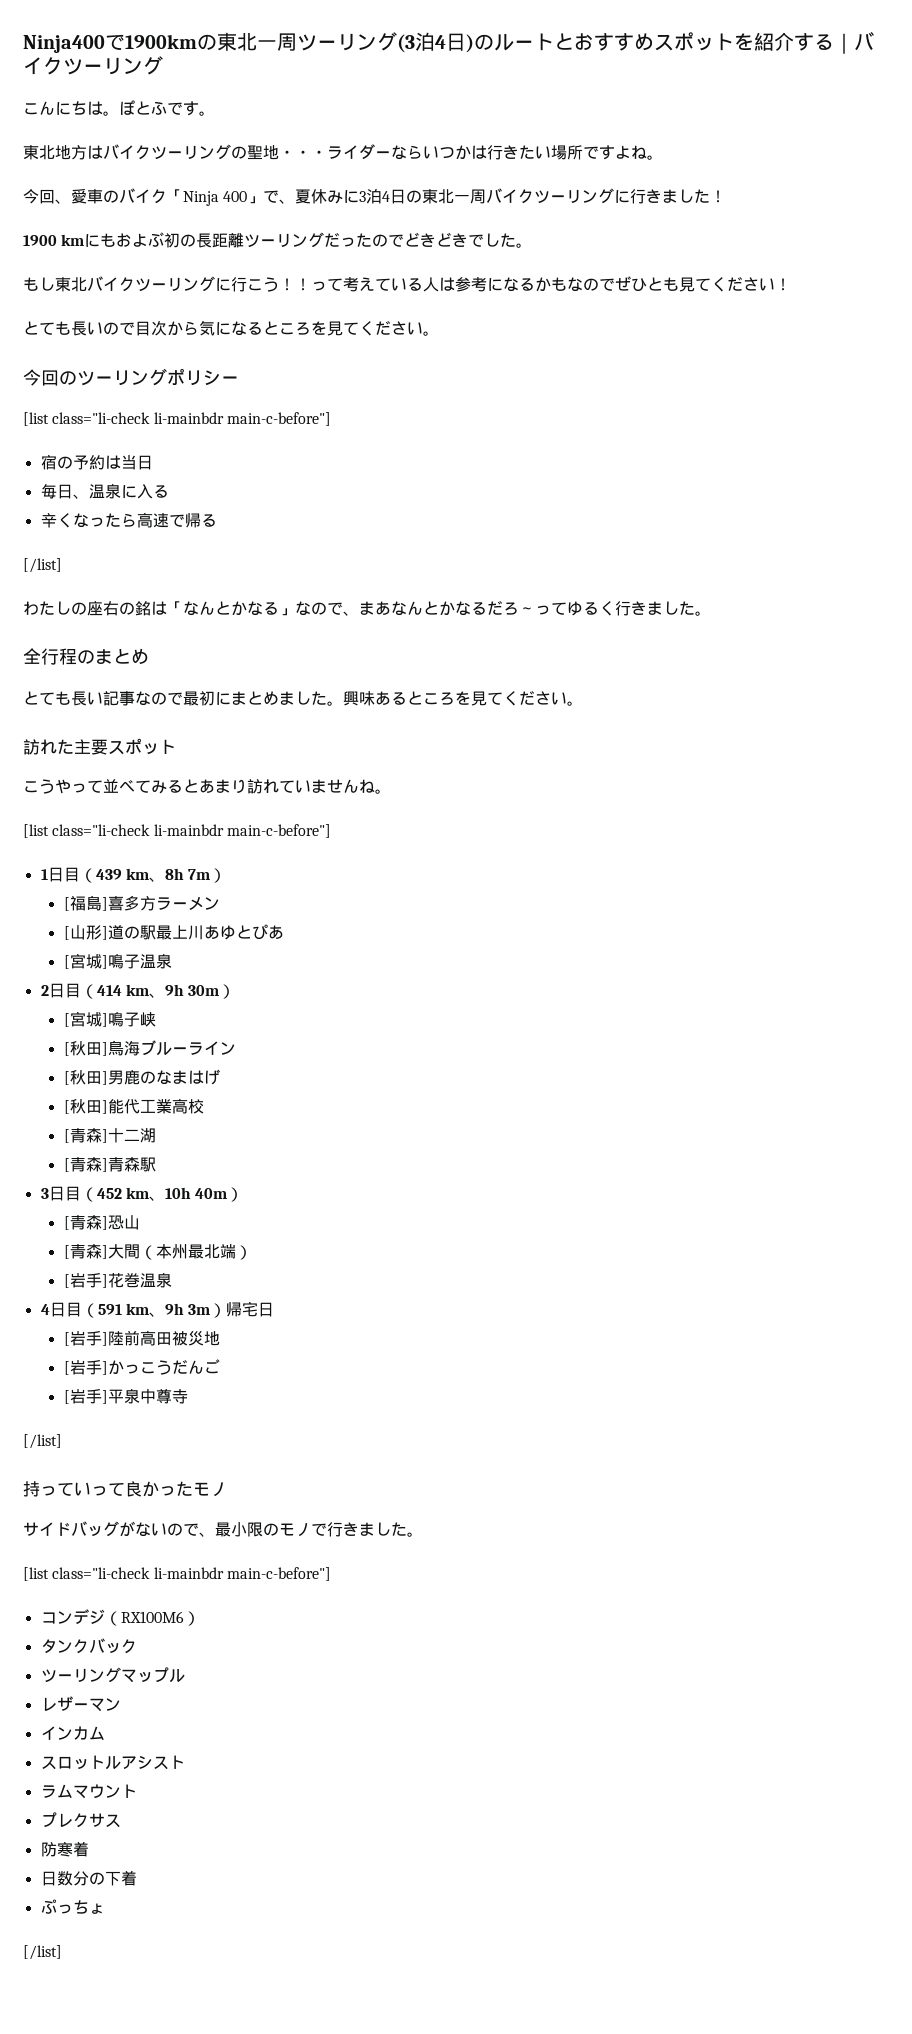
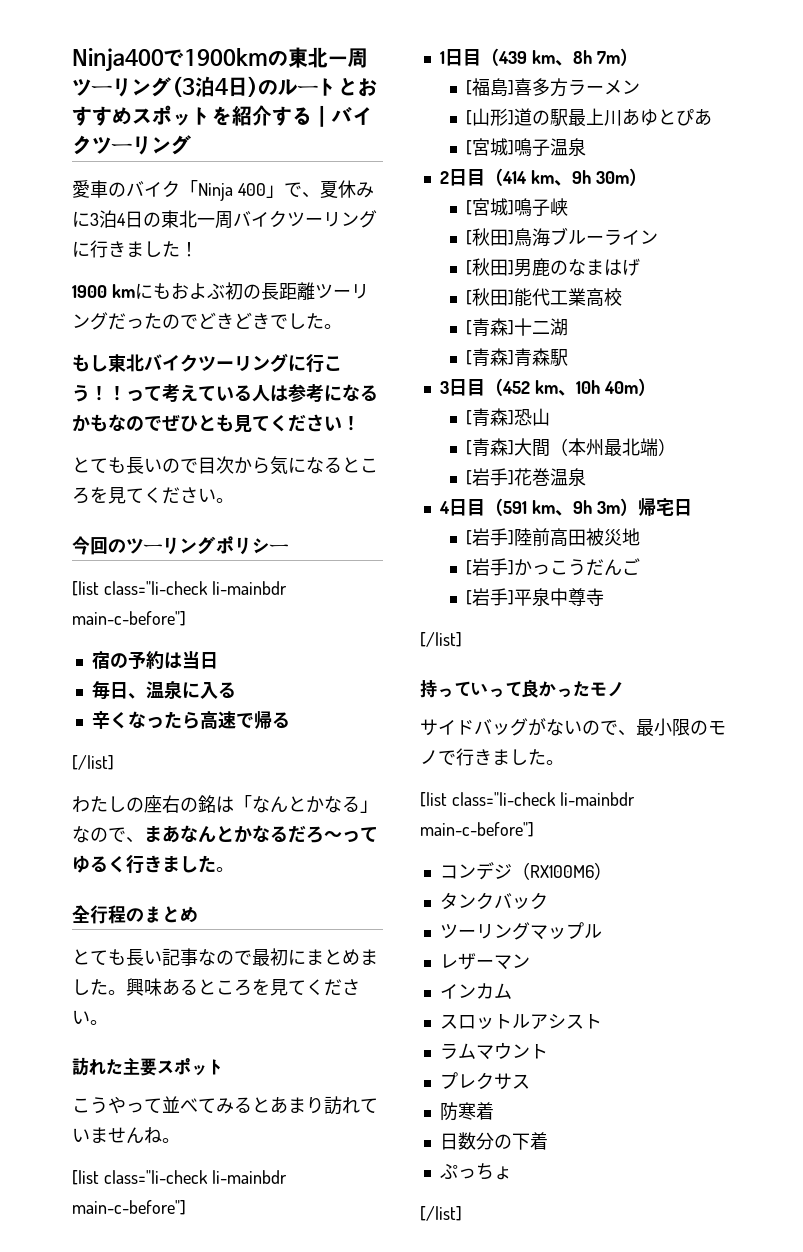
[23,100,215,116] [23,144,663,160] [23,189,71,204] こんにちは。ぽとふです。 // 東北地方はバイクツーリングの聖地・・・ライダーならいつかは行きたい場所ですよね。 // 今回、 -> (192, 145) none

